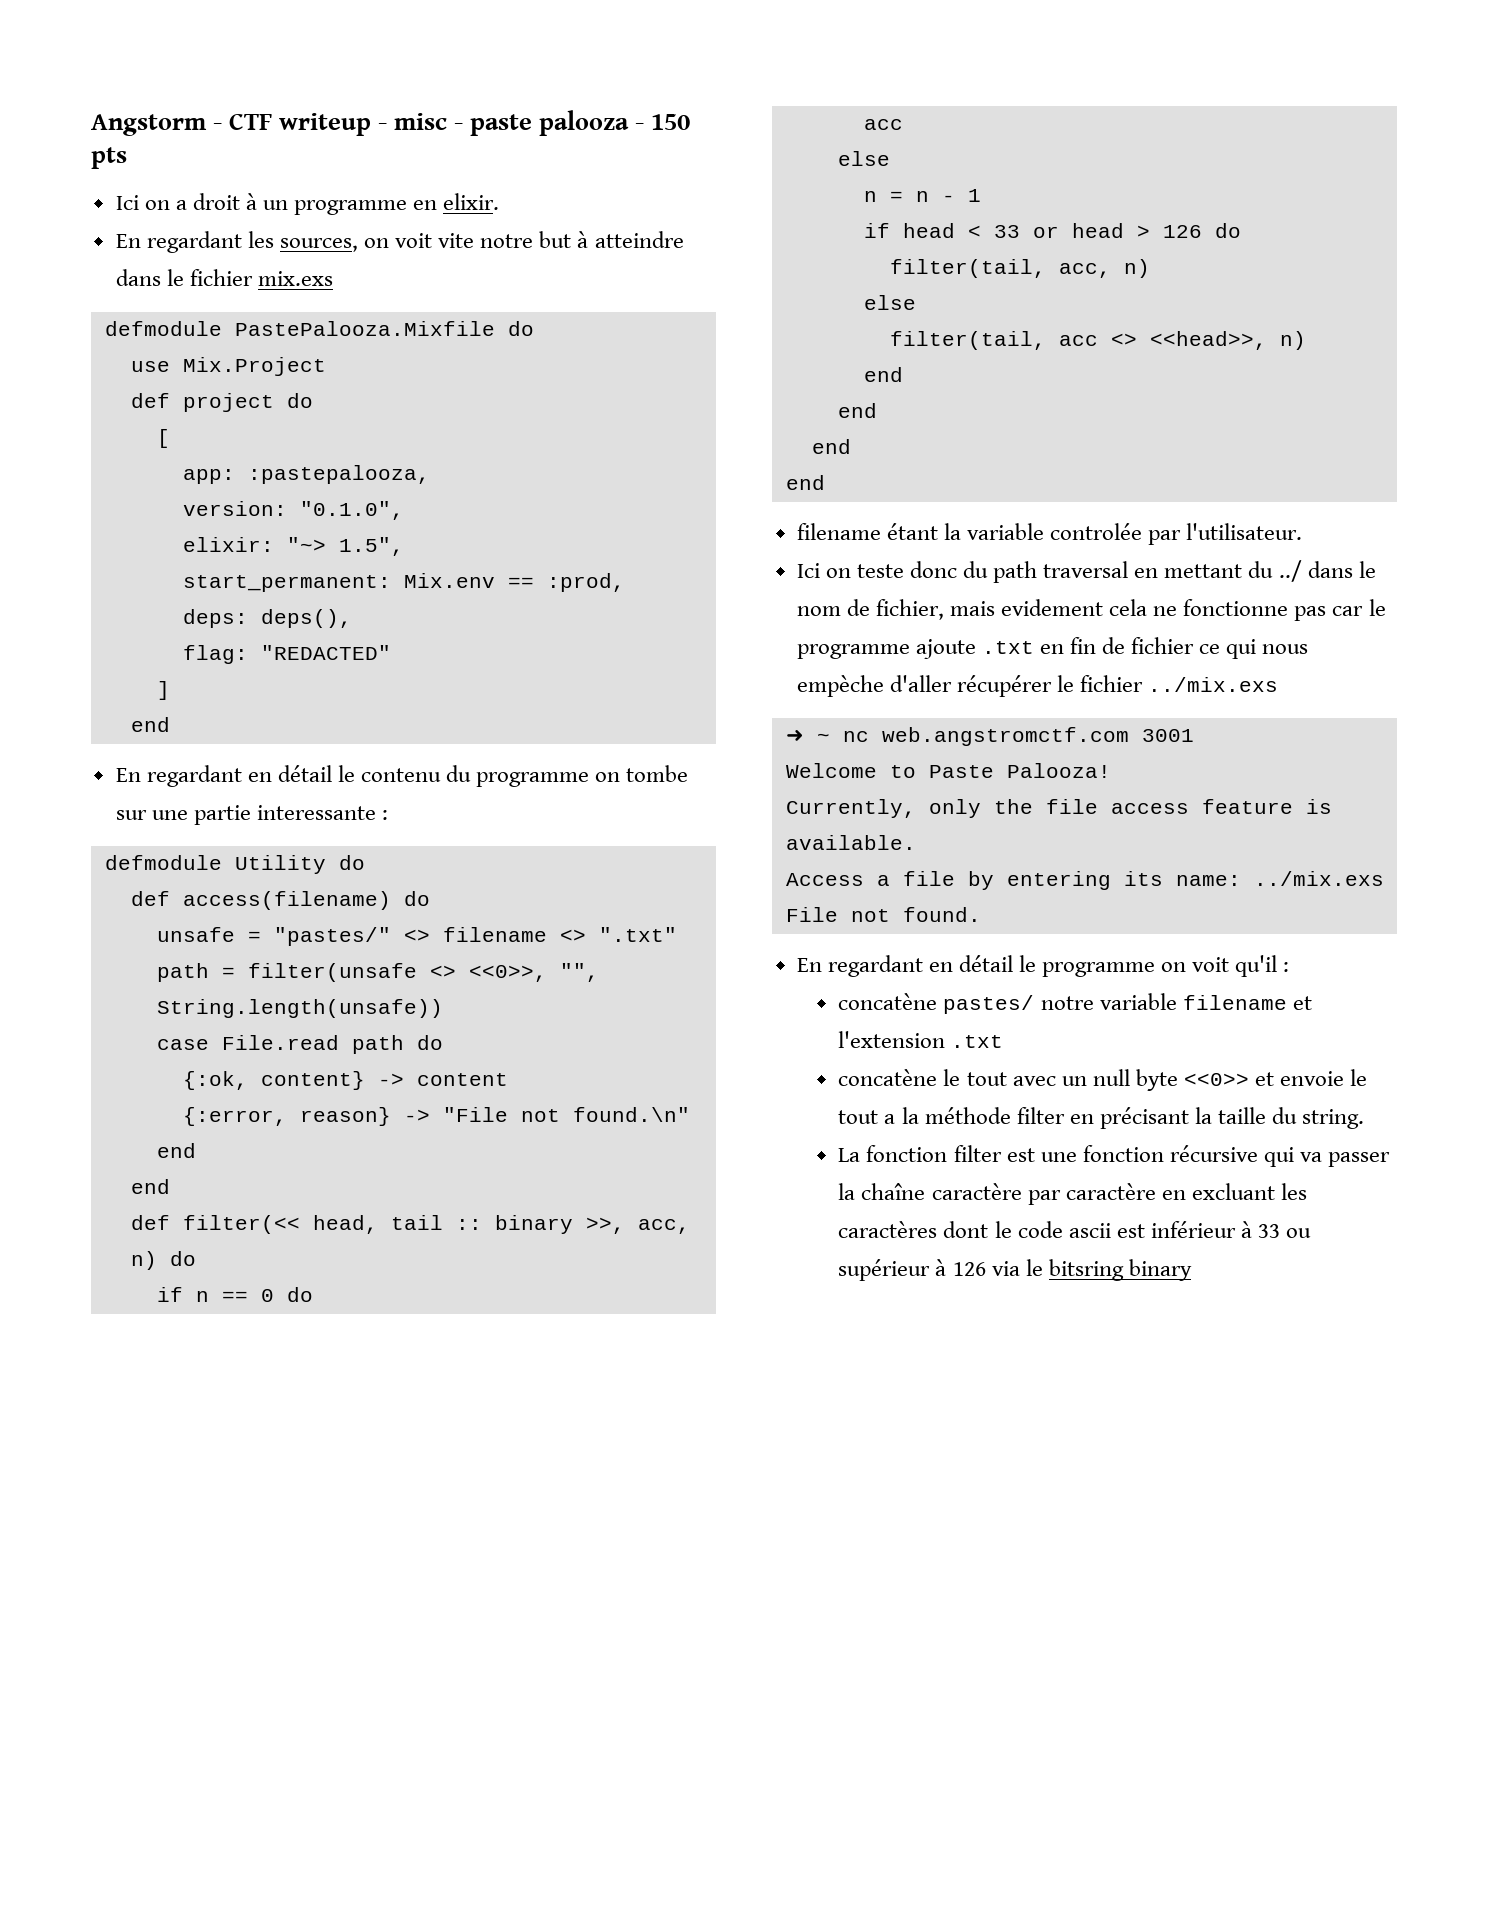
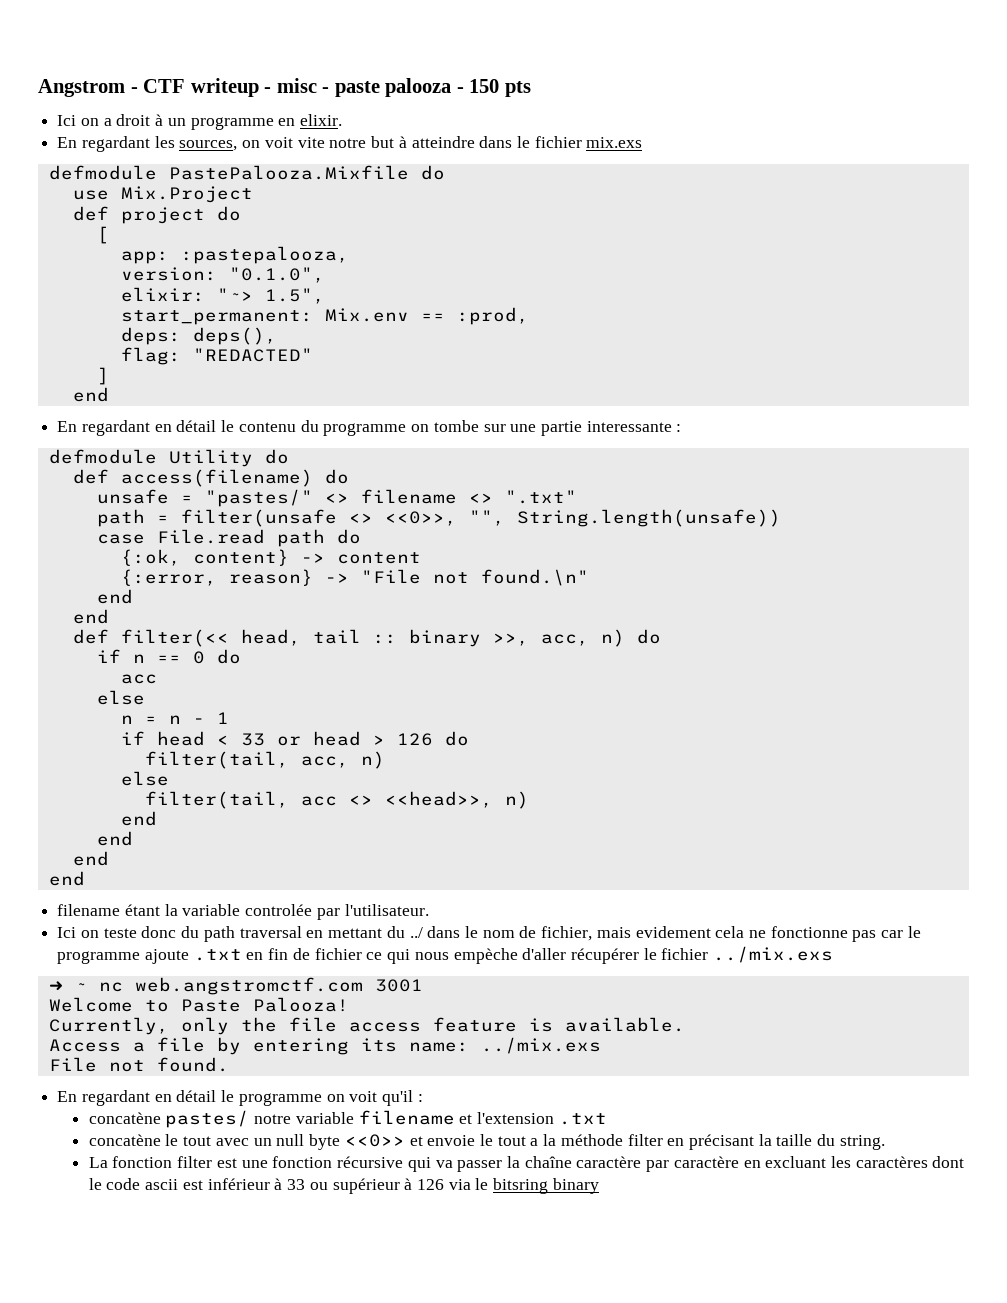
[91,114,207,136] Angstorm -> [38,79,125,97] Angstrom

